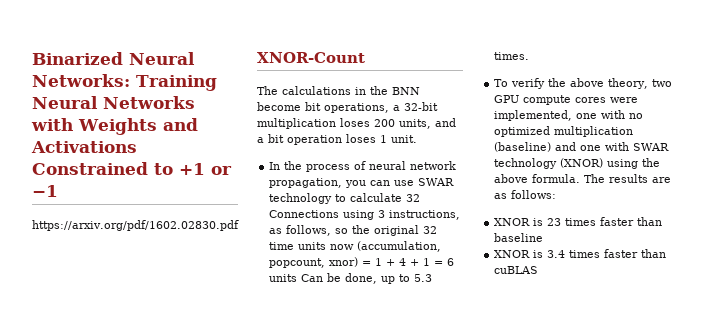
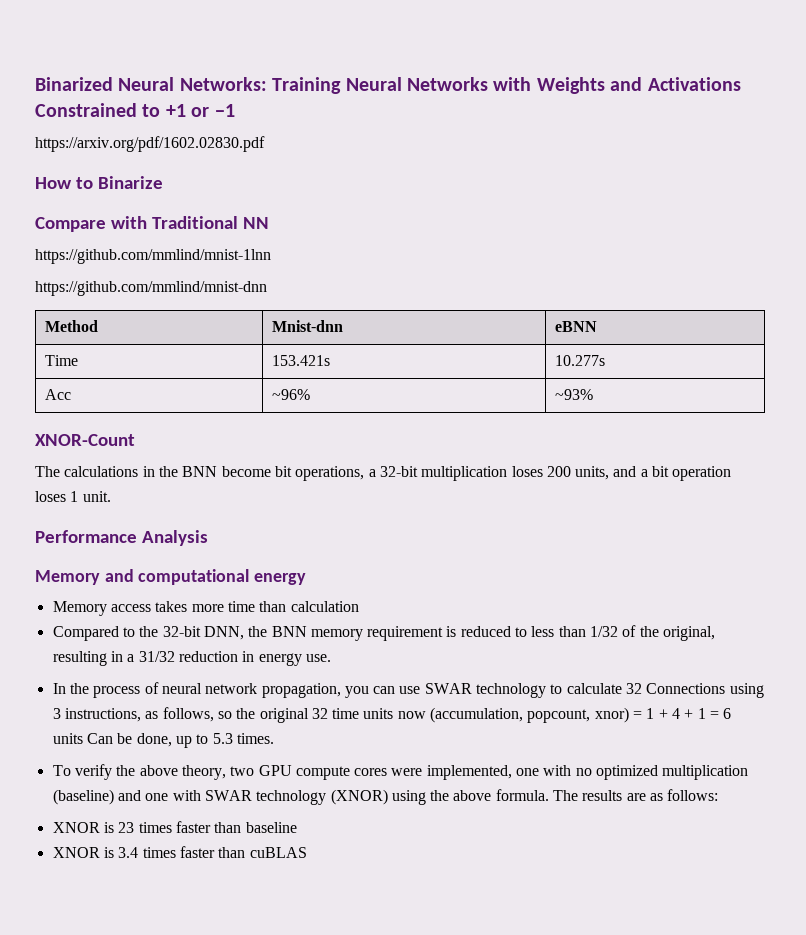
(239, 225) none -> [35,176,163,189] [35,216,269,232] [35,249,271,264] [35,281,267,296] [44,320,98,332] [271,320,343,332] [554,321,597,332] [44,355,78,366] [271,355,330,366] [554,355,605,366] [44,389,71,400] [271,389,310,400] [554,389,593,400] // How to Binarize // Compare with Traditional NN // https://github.com/mmlind/mnist-1lnn // https://github.com/mmlind/mnist-dnn // Method | Mnist-dnn | eBNN // Time | 153.421s | 10.277s // Acc | ~96% | ~93%
(417, 139) none -> [35,530,208,546] [35,569,307,585] [52,601,359,616] [52,625,716,641] [52,651,331,666] // Performance Analysis // Memory and computational energy // Memory access takes more time than calculation // Compared to the 32-bit DNN, the BNN memory requirement is reduced to less than 1/32 of the original, resulting in a 31/32 reduction in energy use.

